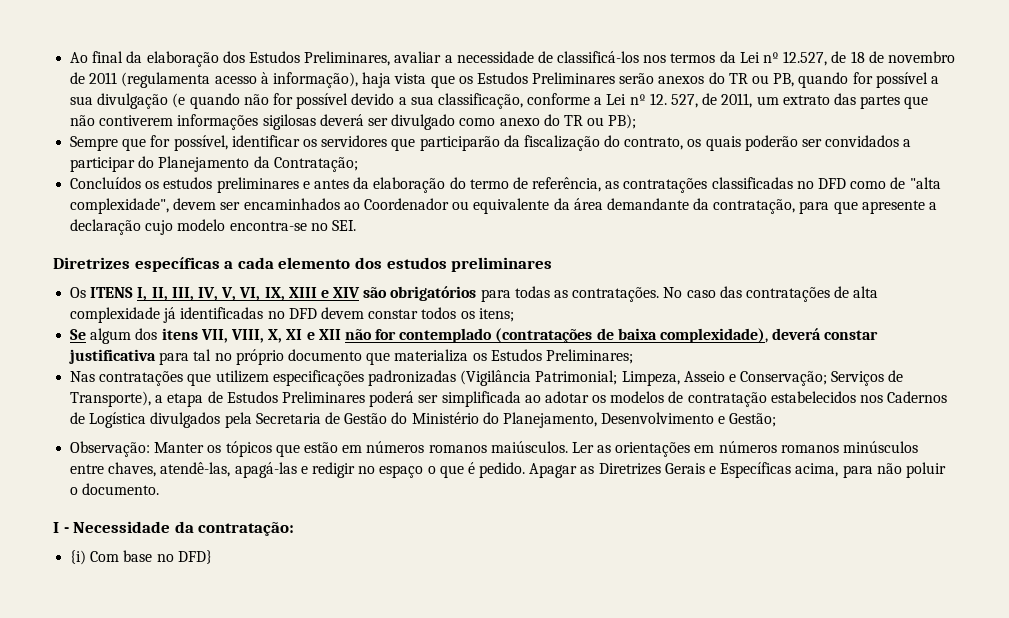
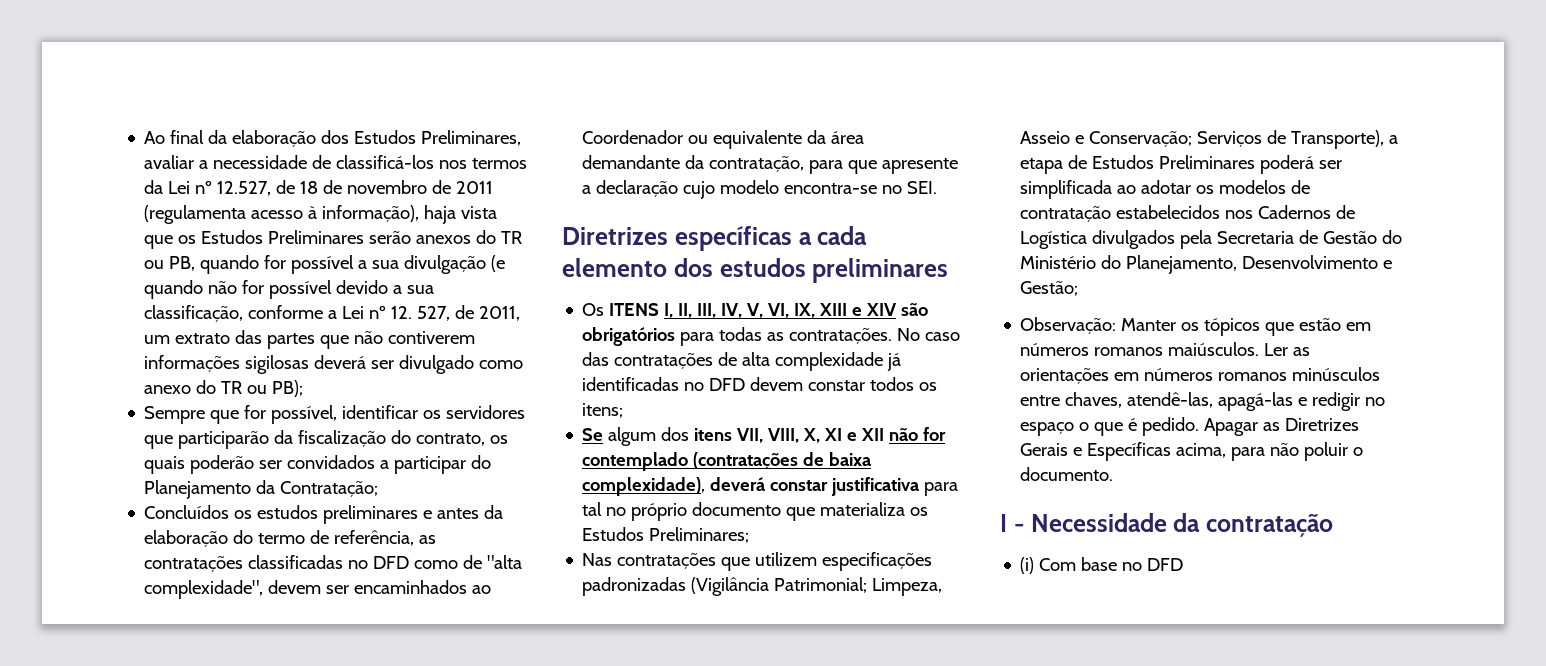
[198,522,295,536] [70,550,87,565] contratação: // {i) -> [1206,514,1333,537] [1020,557,1035,574] contratação // (i)
[177,550,212,564] DFD} -> [1147,558,1184,571] DFD

